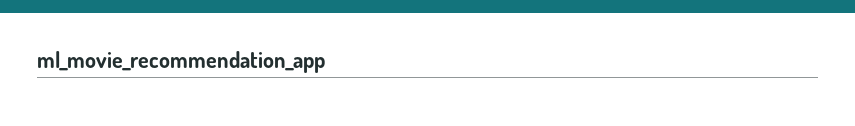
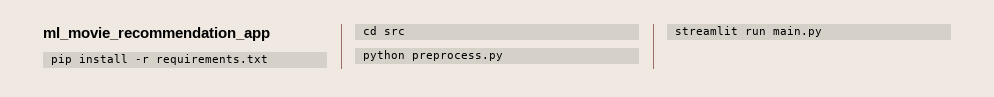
(325, 62) none -> [50,54,268,65] [362,26,405,35] [362,50,503,61] [674,26,822,37] // pip install -r requirements.txt // cd src // python preprocess.py // streamlit run main.py

